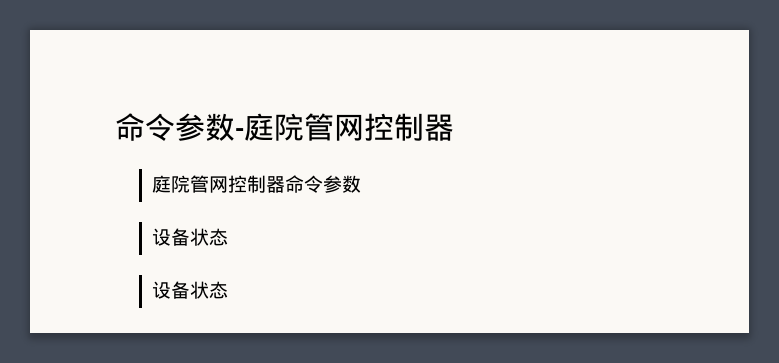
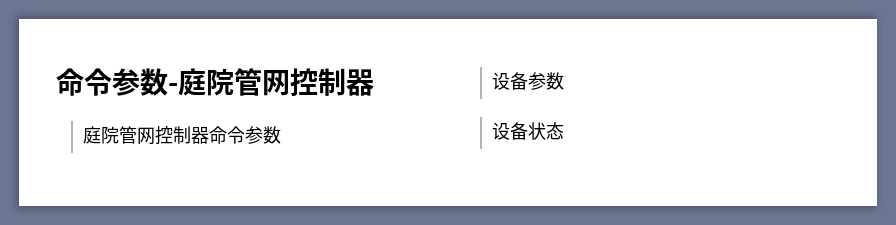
[190,228,229,246] 状态 -> [528,72,565,90] 参数

